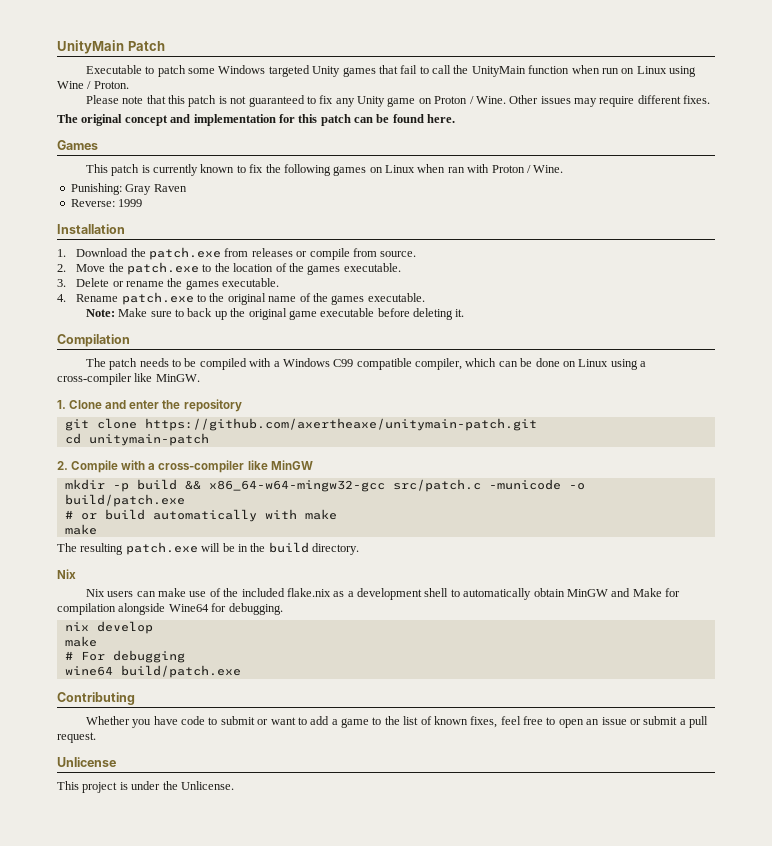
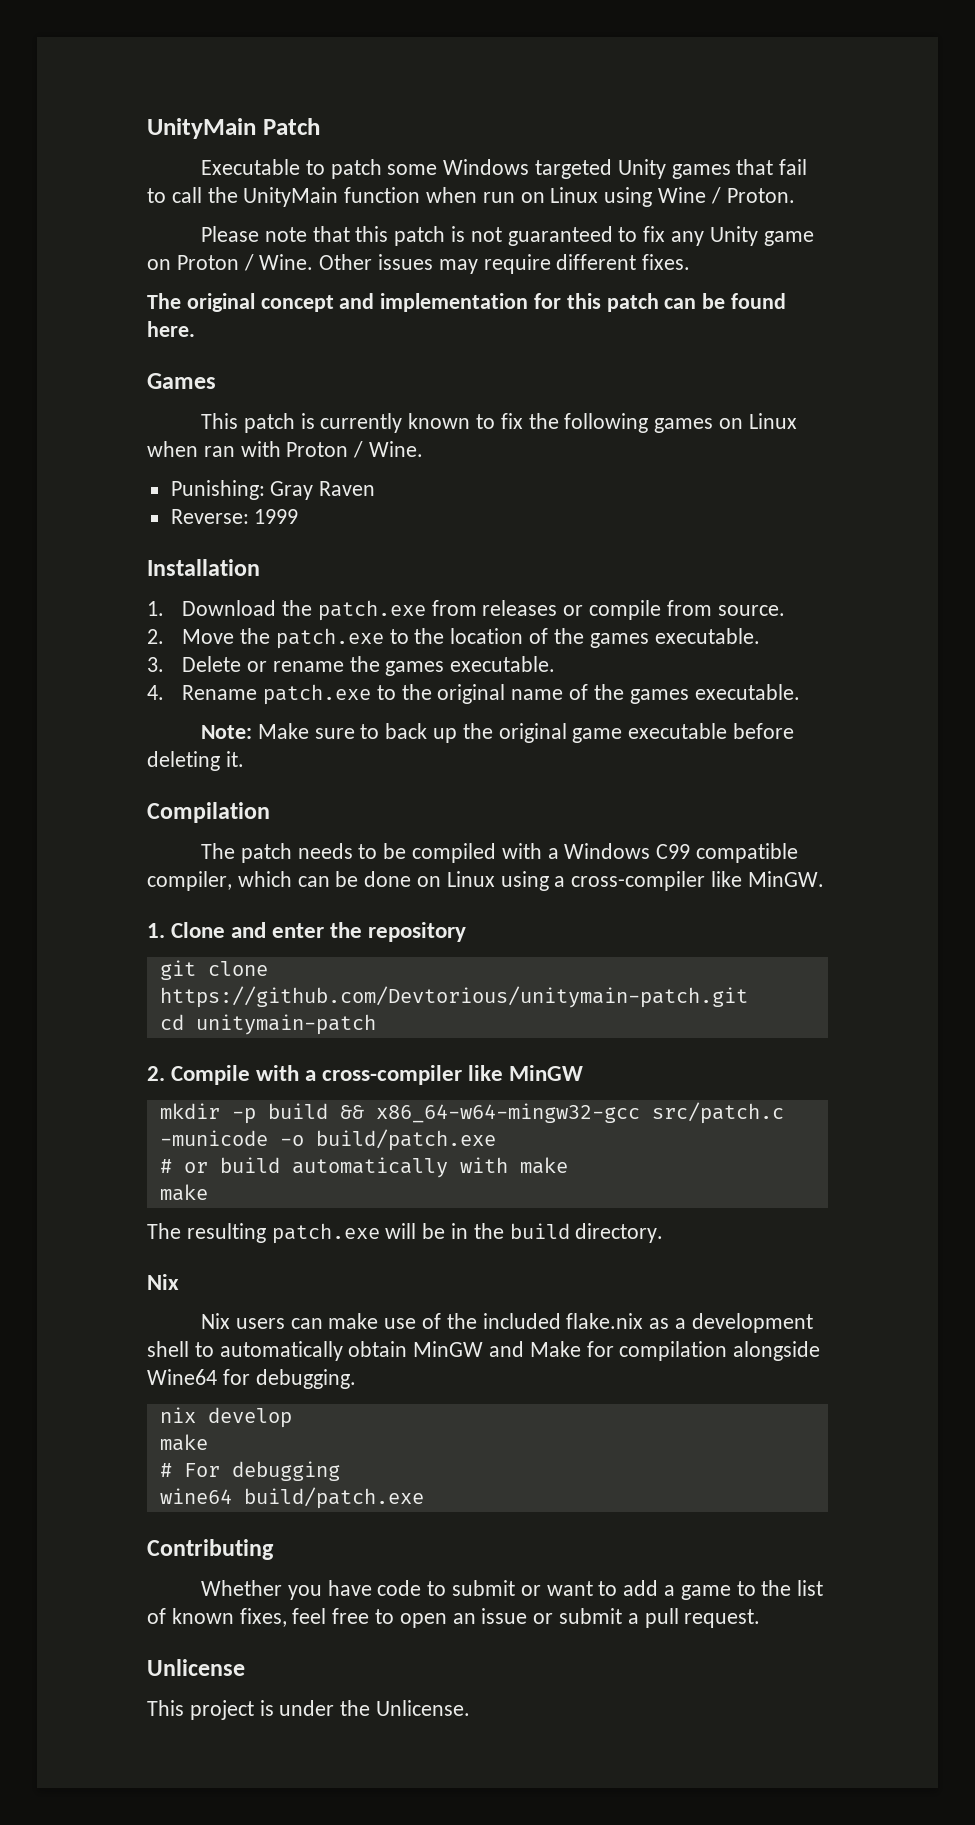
[144,418,537,431] https://github.com/axertheaxe/unitymain-patch.git -> [159,986,748,1008] https://github.com/Devtorious/unitymain-patch.git

